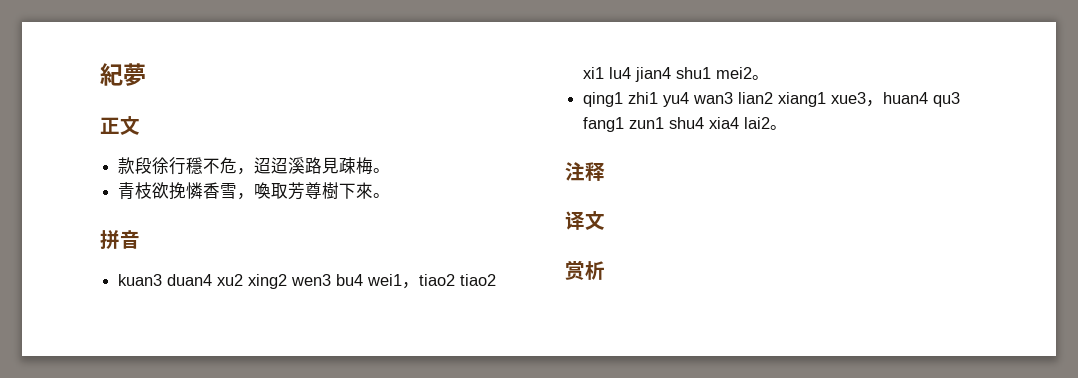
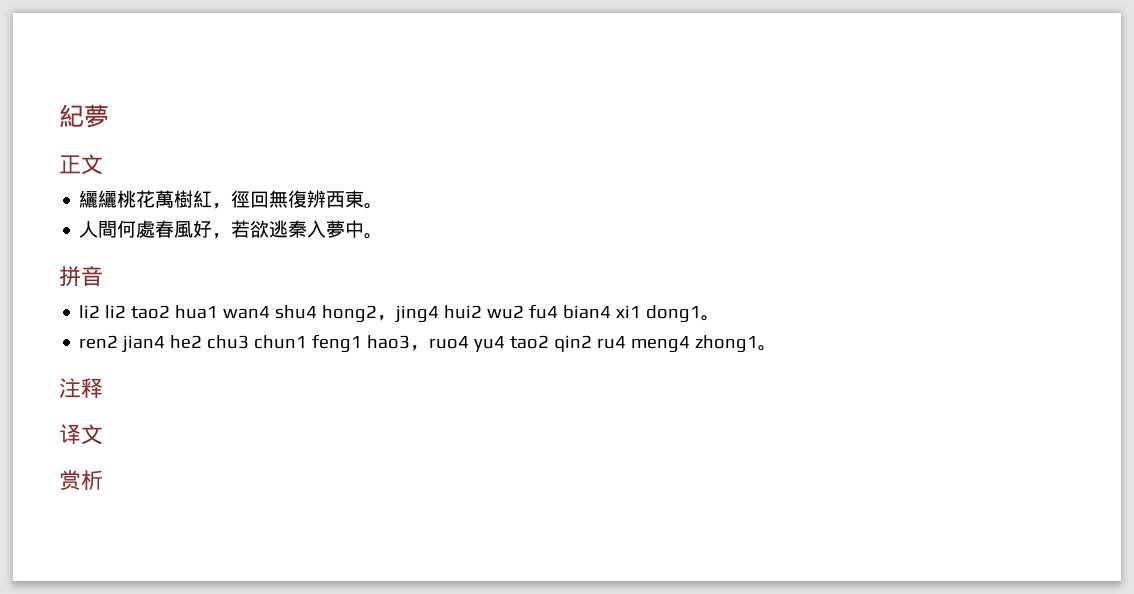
[118,157,391,175] [118,182,391,200] [100,230,140,249] [118,274,497,289] [583,67,770,82] [583,92,961,107] [583,117,771,132] 款段徐行穩不危，迢迢溪路見疎梅。 // 青枝欲挽憐香雪，喚取芳尊樹下來。 // 拼音 // kuan3 duan4 xu2 xing2 wen3 bu4 wei1，tiao2 tiao2 xi1 lu4 jian4 shu1 mei2。 // qing1 zhi1 yu4 wan3 lian2 xiang1 xue3，huan4 qu3 fang1 zun1 shu4 xia4 lai2 -> [79,190,384,209] [79,220,384,239] [59,266,103,287] [79,304,721,323] [79,334,759,353] 纚纚桃花萬樹紅，徑回無復辨西東。 // 人間何處春風好，若欲逃秦入夢中。 // 拼音 // li2 li2 tao2 hua1 wan4 shu4 hong2，jing4 hui2 wu2 fu4 bian4 xi1 dong1。 // ren2 jian4 he2 chu3 chun1 feng1 hao3，ruo4 yu4 tao2 qin2 ru4 meng4 zhong1

